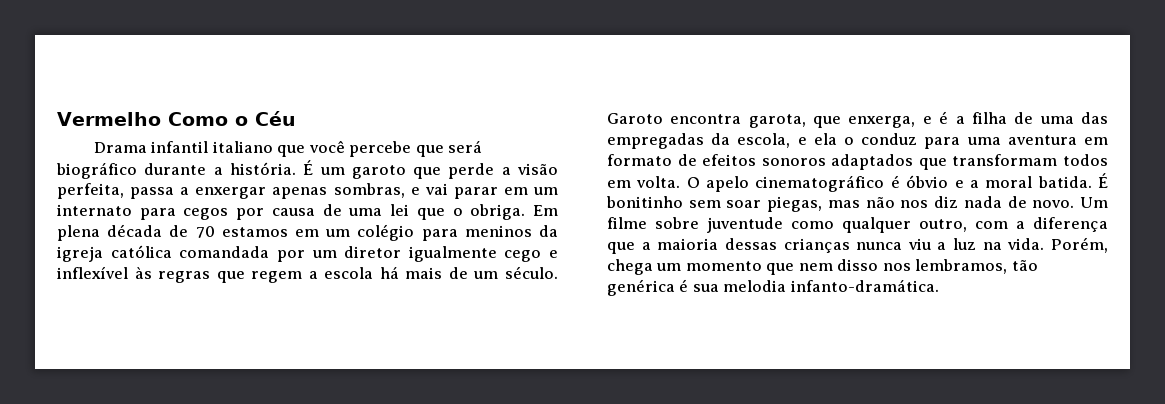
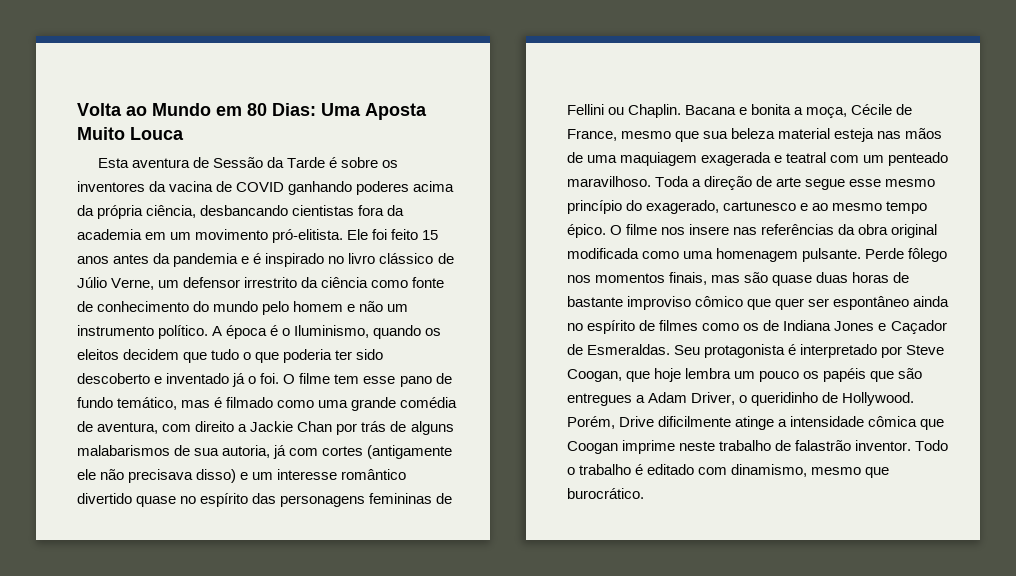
[57,111,296,126] [93,140,483,157] [56,160,559,179] [57,183,559,199] [57,204,559,220] [57,224,558,241] [57,245,558,262] [57,266,558,283] [607,111,1108,128] [607,133,1108,149] [607,154,1108,170] [607,173,1108,192] [606,196,1108,212] [607,217,1108,233] [607,237,1108,254] [607,259,1038,275] [607,279,939,296] Vermelho Como o Céu // Drama infantil italiano que você percebe que será biográfico durante a história. É um garoto que perde a visão perfeita, passa a enxergar apenas sombras, e vai parar em um internato para cegos por causa de uma lei que o obriga. Em plena década de 70 estamos em um colégio para meninos da igreja católica comandada por um diretor igualmente cego e inflexível às regras que regem a escola há mais de um século. Garoto encontra garota, que enxerga, e é a filha de uma das empregadas da escola, e ela o conduz para uma aventura em formato de efeitos sonoros adaptados que transformam todos em volta. O apelo cinematográfico é óbvio e a moral batida. É bonitinho sem soar piegas, mas não nos diz nada de novo. Um filme sobre juventude como qualquer outro, com a diferença que a maioria dessas crianças nunca viu a luz na vida. Porém, chega um momento que nem disso nos lembramos, tão genérica é sua melodia infanto-dramática. -> [77,103,427,120] [77,127,184,140] [97,157,399,168] [77,181,455,195] [77,205,405,219] [77,229,439,243] [77,253,454,267] [77,277,445,290] [77,301,409,315] [77,325,442,339] [77,349,384,363] [77,373,452,387] [77,397,458,411] [77,421,454,435] [77,445,453,459] [77,469,407,483] [77,493,453,507] [567,104,913,118] [567,128,943,142] [567,152,949,166] [567,176,936,190] [567,200,928,214] [567,224,938,238] [567,248,948,262] [567,272,910,286] [567,296,950,310] [567,320,947,334] [567,344,945,358] [567,368,923,382] [567,392,915,406] [567,416,945,430] [567,440,949,454] [567,464,890,478] [567,488,644,499] Volta ao Mundo em 80 Dias: Uma Aposta Muito Louca // Esta aventura de Sessão da Tarde é sobre os inventores da vacina de COVID ganhando poderes acima da própria ciência, desbancando cientistas fora da academia em um movimento pró-elitista. Ele foi feito 15 anos antes da pandemia e é inspirado no livro clássico de Júlio Verne, um defensor irrestrito da ciência como fonte de conhecimento do mundo pelo homem e não um instrumento político. A época é o Iluminismo, quando os eleitos decidem que tudo o que poderia ter sido descoberto e inventado já o foi. O filme tem esse pano de fundo temático, mas é filmado como uma grande comédia de aventura, com direito a Jackie Chan por trás de alguns malabarismos de sua autoria, já com cortes (antigamente ele não precisava disso) e um interesse romântico divertido quase no espírito das personagens femininas de Fellini ou Chaplin. Bacana e bonita a moça, Cécile de France, mesmo que sua beleza material esteja nas mãos de uma maquiagem exagerada e teatral com um penteado maravilhoso. Toda a direção de arte segue esse mesmo princípio do exagerado, cartunesco e ao mesmo tempo épico. O filme nos insere nas referências da obra original modificada como uma homenagem pulsante. Perde fôlego nos momentos finais, mas são quase duas horas de bastante improviso cômico que quer ser espontâneo ainda no espírito de filmes como os de Indiana Jones e Caçador de Esmeraldas. Seu protagonista é interpretado por Steve Coogan, que hoje lembra um pouco os papéis que são entregues a Adam Driver, o queridinho de Hollywood. Porém, Drive dificilmente atinge a intensidade cômica que Coogan imprime neste trabalho de falastrão inventor. Todo o trabalho é editado com dinamismo, mesmo que burocrático.

